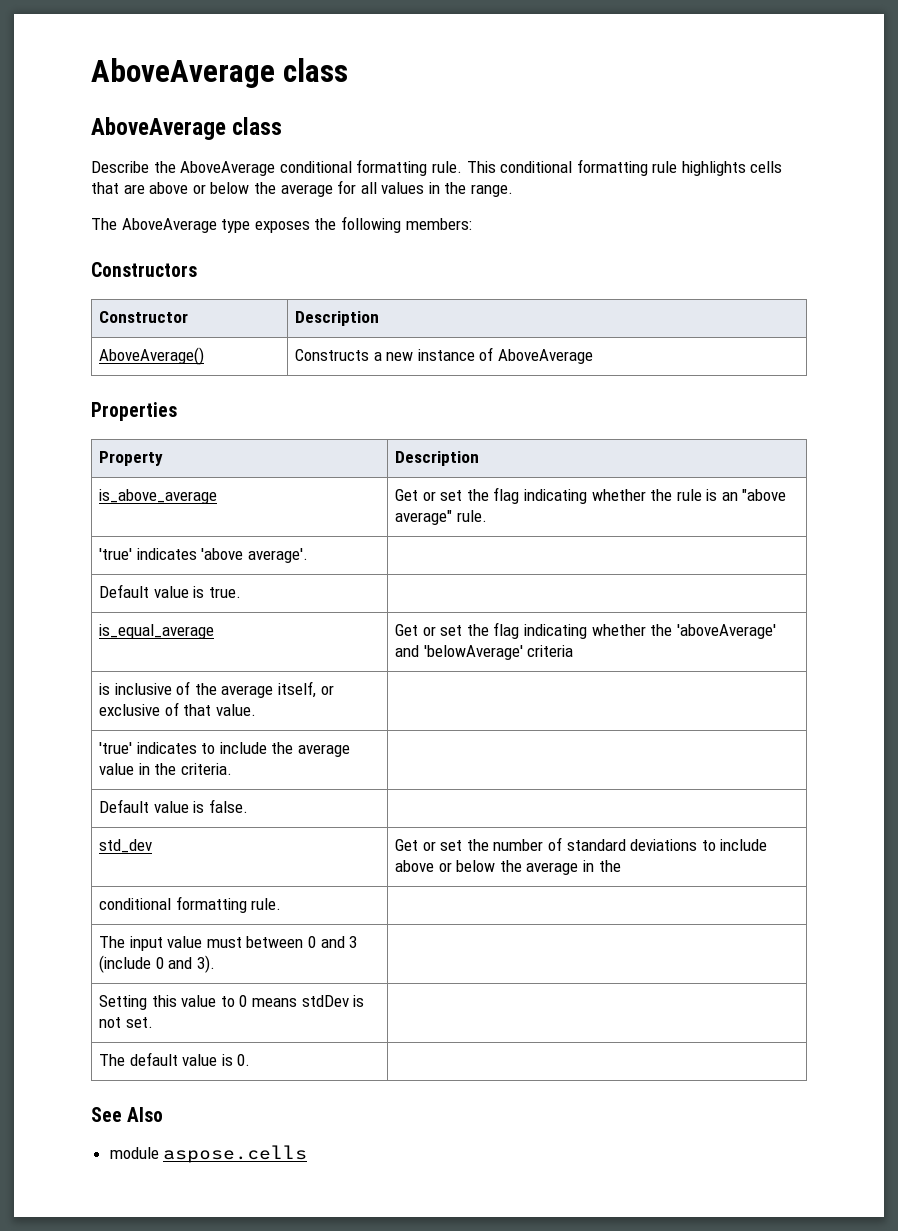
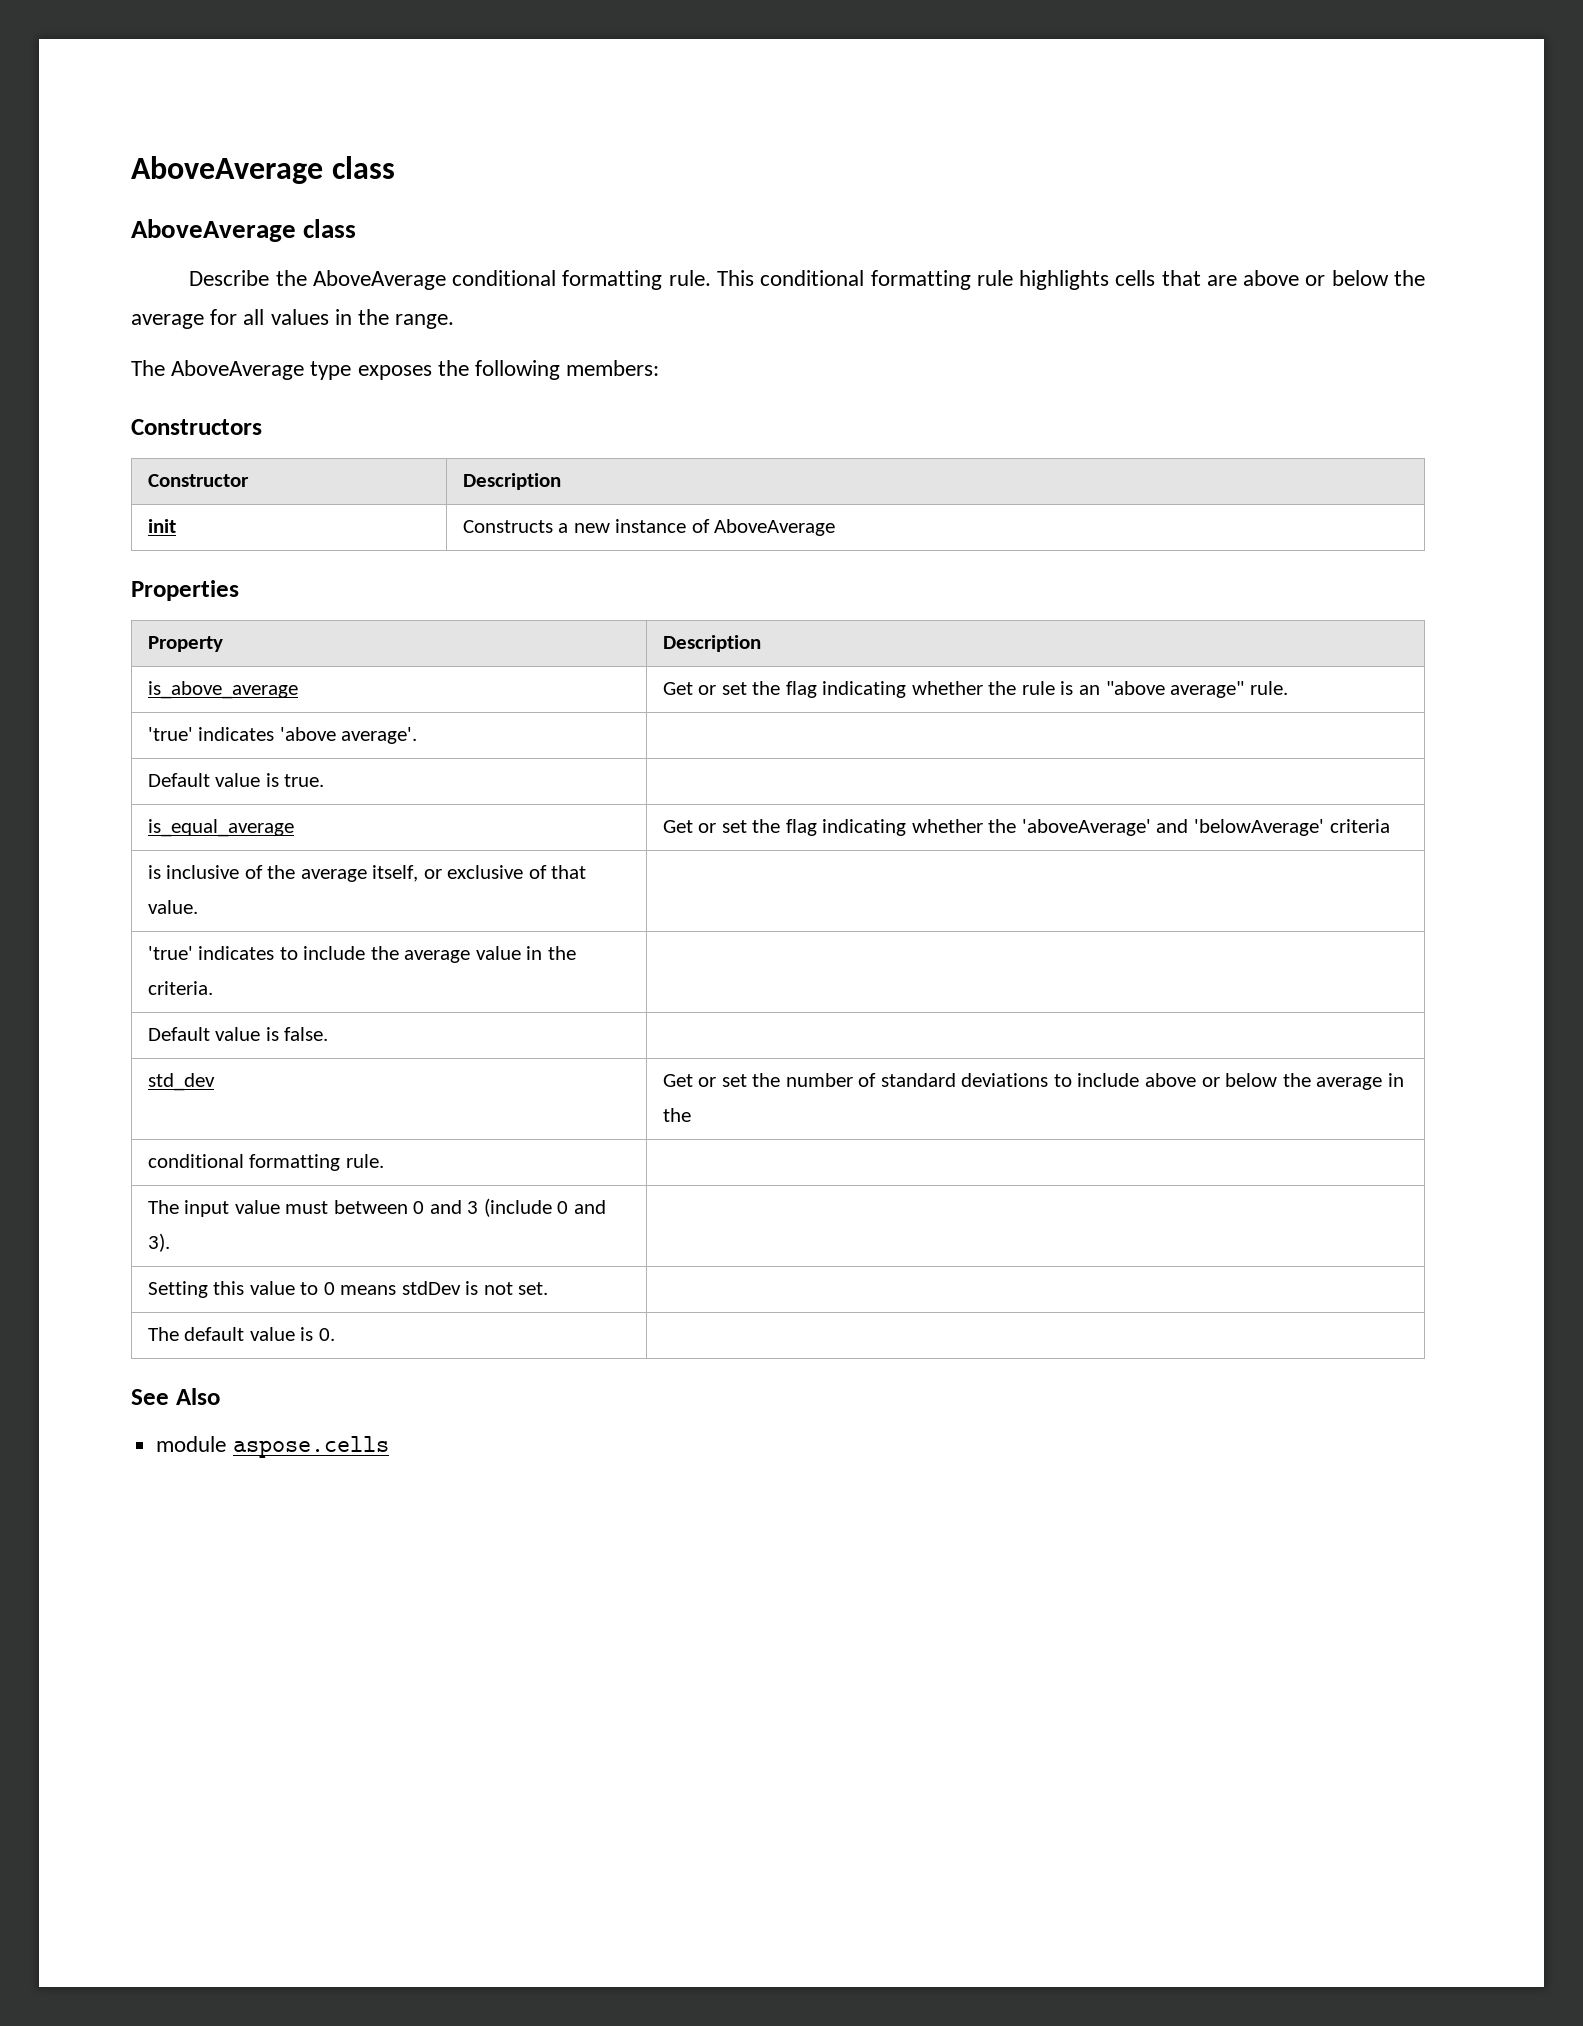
[98,347,204,365] AboveAverage() -> [147,519,176,533] init

